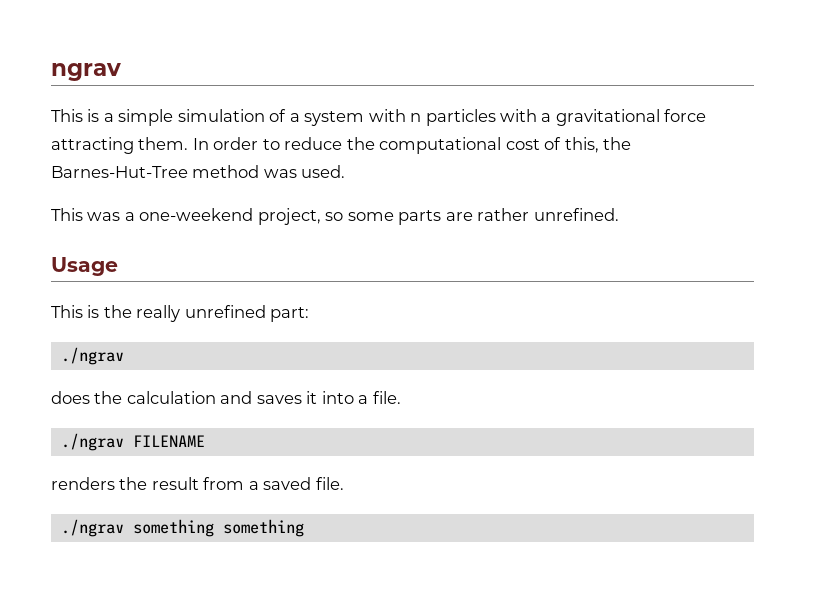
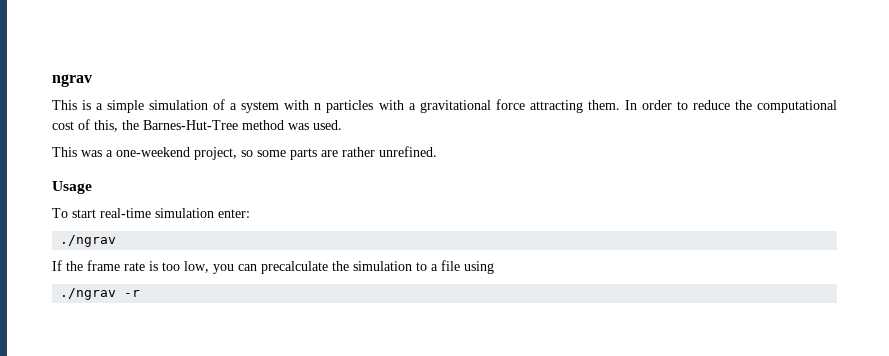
[51,305,310,322] [60,347,124,365] [51,391,401,404] [60,433,205,451] [51,477,344,490] [60,519,304,537] This is the really unrefined part: // ./ngrav // does the calculation and saves it into a file. // ./ngrav FILENAME // renders the result from a saved file. // ./ngrav something something -> [52,208,250,218] [60,235,117,247] [52,260,494,274] [60,288,141,300] To start real-time simulation enter: // ./ngrav // If the frame rate is too low, you can precalculate the simulation to a file using // ./ngrav -r

